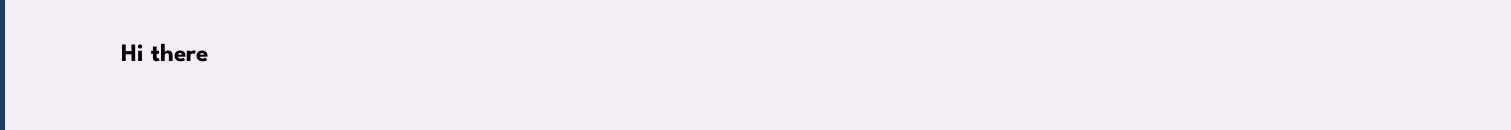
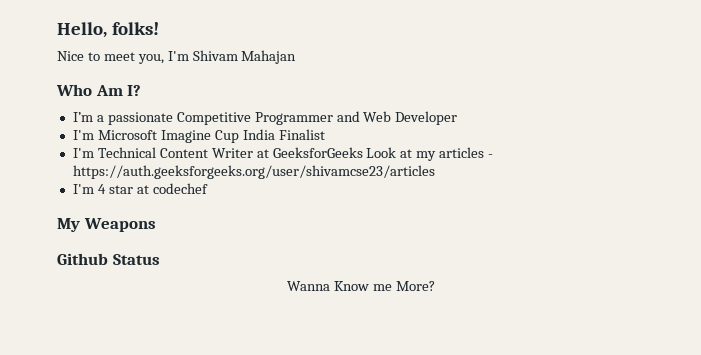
[121,43,208,62] Hi there -> [57,22,159,38] [57,50,297,64] [56,84,142,96] [72,111,458,125] [72,129,325,143] [72,147,494,161] [72,165,435,179] [72,183,208,194] [57,218,156,232] [57,253,160,265] [287,281,435,291] Hello, folks! // Nice to meet you, I'm Shivam Mahajan // Who Am I? // I’m a passionate Competitive Programmer and Web Developer // I'm Microsoft Imagine Cup India Finalist // I'm Technical Content Writer at GeeksforGeeks Look at my articles - https://auth.geeksforgeeks.org/user/shivamcse23/articles // I'm 4 star at codechef // My Weapons // Github Status // Wanna Know me More?

